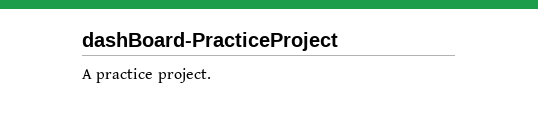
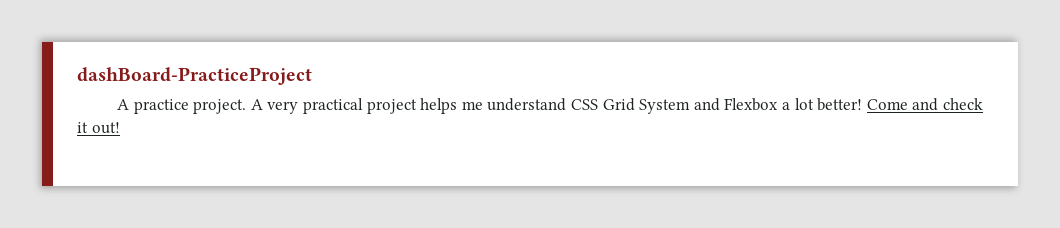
(211, 75) none -> [250,98,983,114] [77,122,120,134] A very practical project helps me understand CSS Grid System and Flexbox a lot better! Come and check it out!

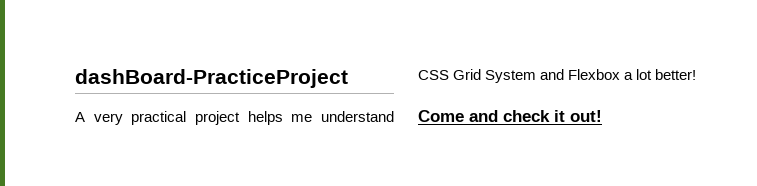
[133,99,263,114] practice project. A -> (85, 117) none
(863, 104) none -> (697, 74) //

